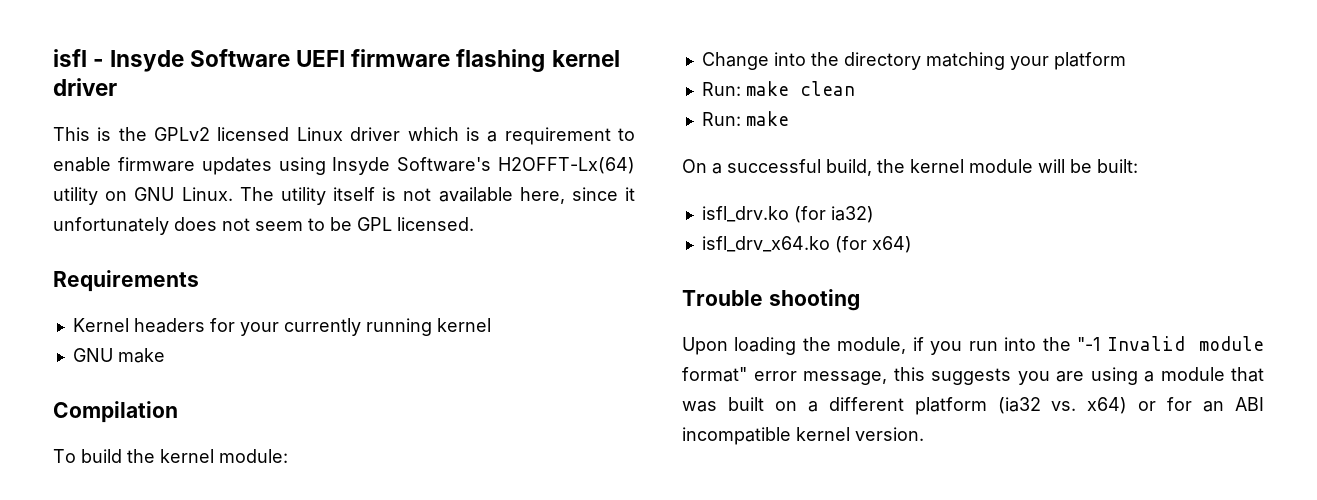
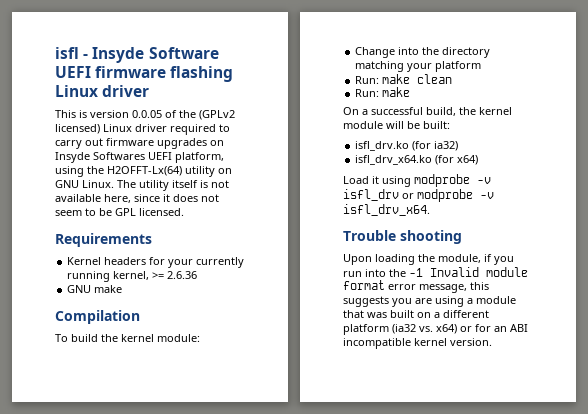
[551,50,620,67] kernel -> [55,85,98,97] Linux
[118,127,636,145] [53,157,492,175] the GPLv2 licensed Linux driver which is a requirement to enable firmware updates using Insyde Software's -> [90,110,235,120] [55,124,230,135] [55,138,224,149] [55,152,224,163] [55,166,104,177] version 0.0.05 of the (GPLv2 licensed) Linux driver required to carry out firmware upgrades on Insyde Softwares UEFI platform, using the
[53,217,169,235] unfortunately -> (170, 198) none
[436,318,491,332] kernel -> [113,271,198,280] kernel, >= 2.6.36
(912, 244) none -> [343,174,491,187] [343,189,494,202] [343,204,430,216] // Load it using modprobe -v isfl_drv or modprobe -v isfl_drv_x64.
[1077,337,1101,351] "-1 -> [409,268,423,277] -1
[682,367,747,382] format" -> [343,280,385,290] format

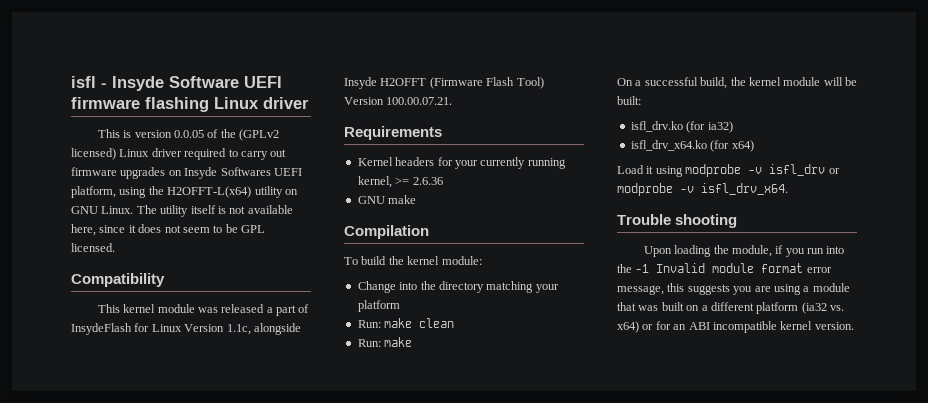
[107,166,182,176] H2OFFT-Lx(64) -> [167,186,252,198] H2OFFT-L(x64)
(184, 212) none -> [71,273,165,287] [97,304,310,316] [71,323,301,335] [344,77,544,89] [344,97,453,105] // Compatibility // This kernel module was released a part of InsydeFlash for Linux Version 1.1c, alongside Insyde H2OFFT (Firmware Flash Tool) Version 100.00.07.21.

